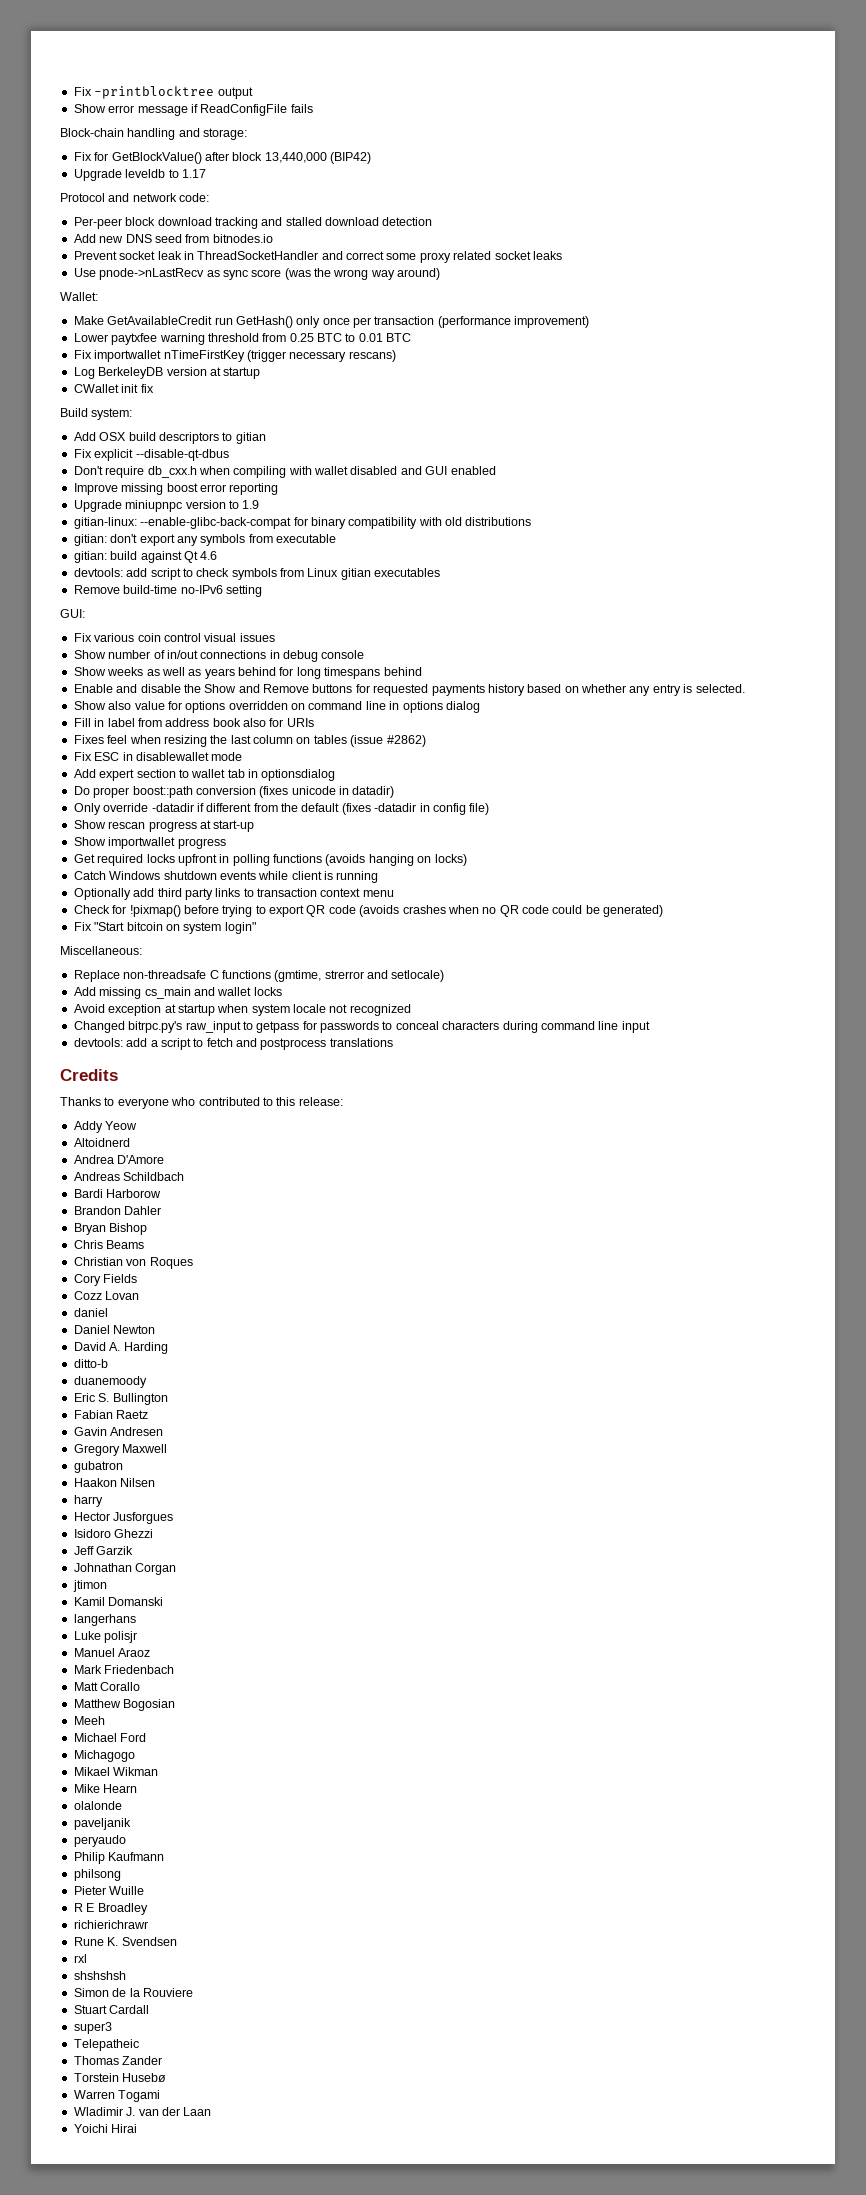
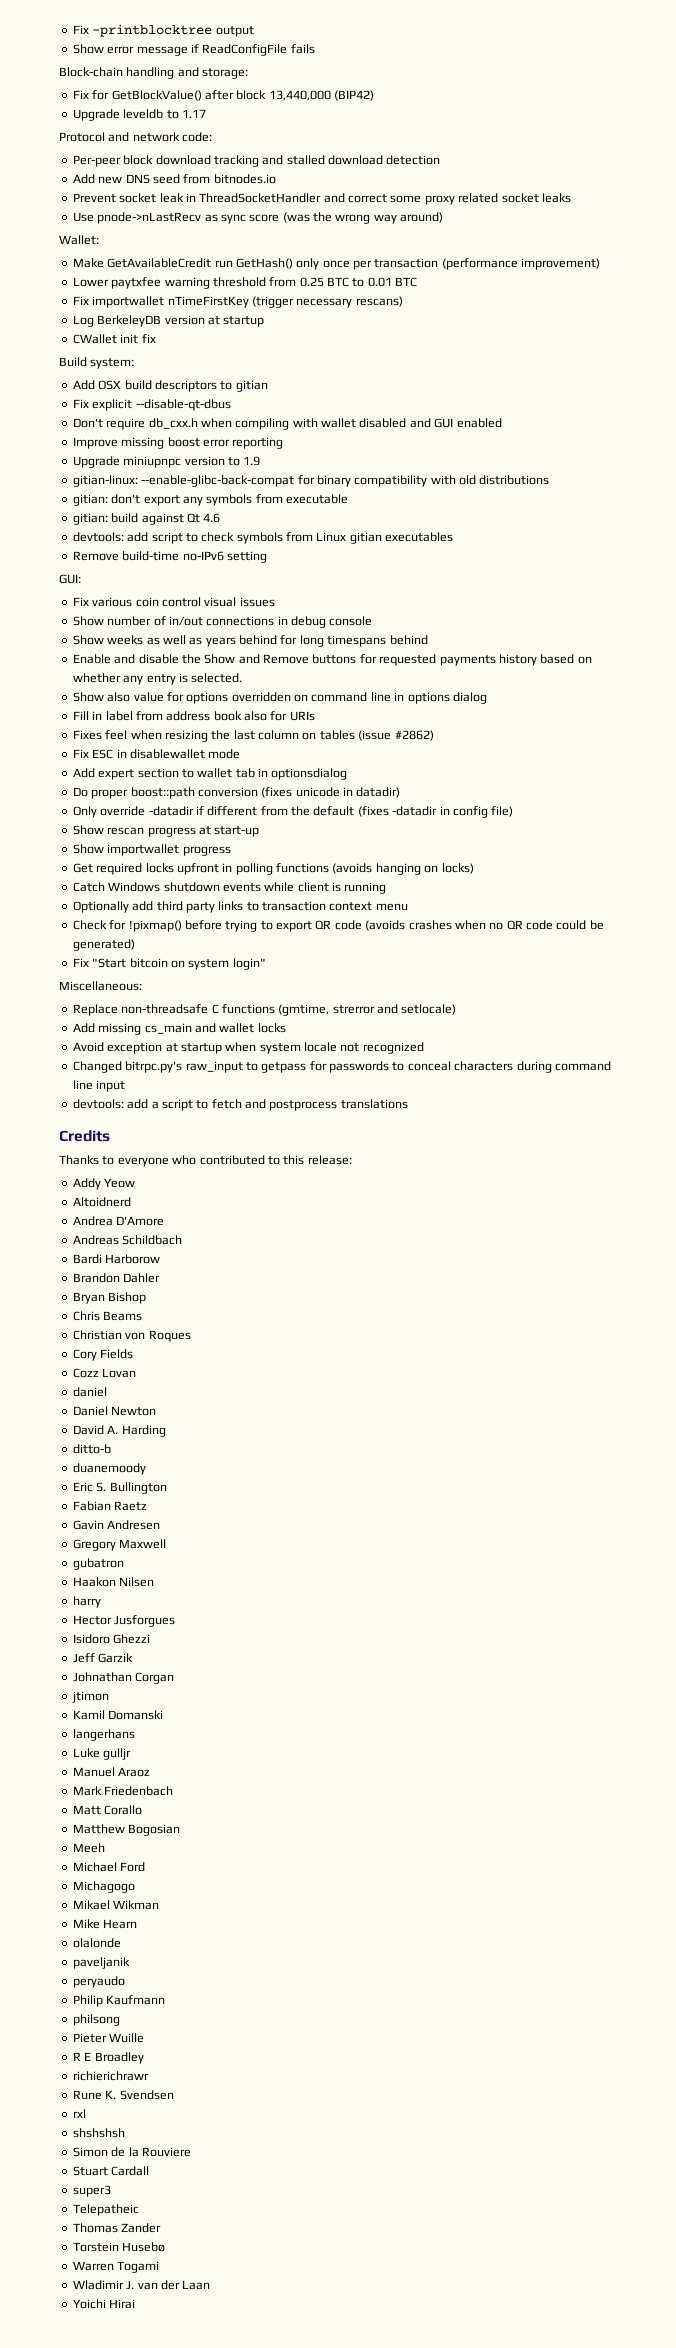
[104,1631,138,1643] polisjr -> [103,1748,132,1760] gulljr

